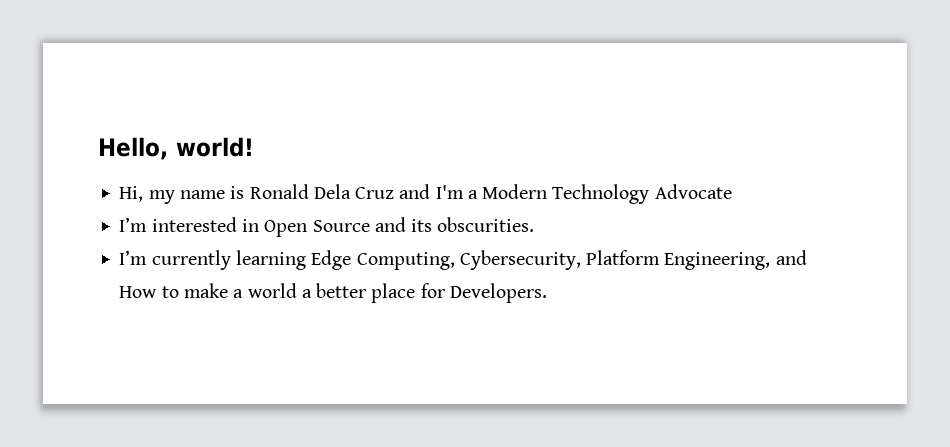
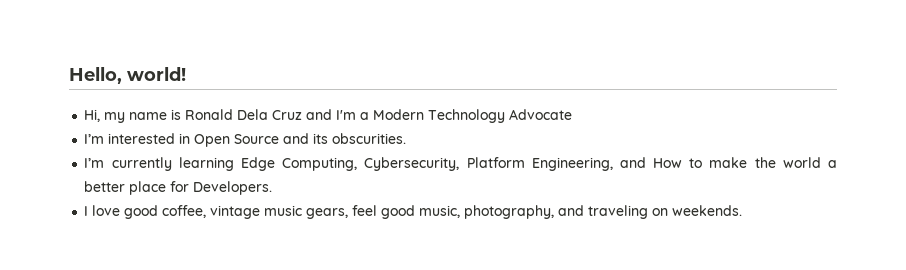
[233,289,244,298] a -> [754,157,776,168] the
(547, 293) none -> [84,205,743,219] // I love good coffee, vintage music gears, feel good music, photography, and traveling on weekends.

